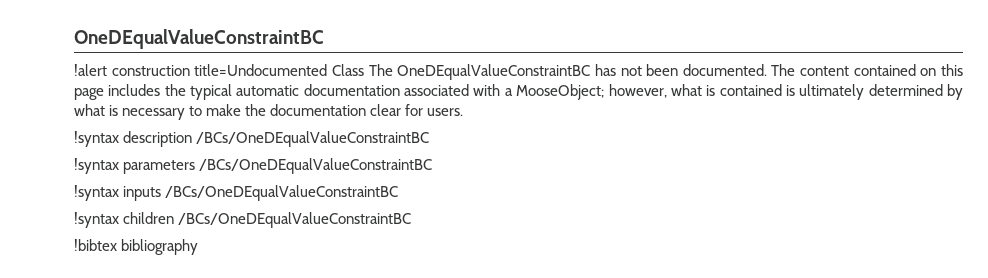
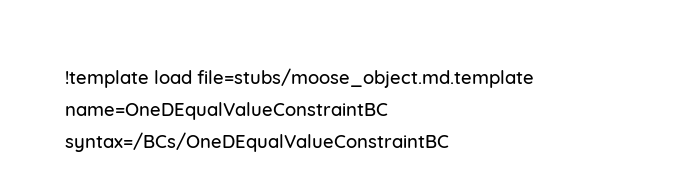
[74,29,324,49] [74,64,963,80] [74,84,964,100] [74,104,464,120] [74,131,430,147] [74,158,433,174] [74,185,399,201] [74,212,412,228] [74,239,199,255] OneDEqualValueConstraintBC // !alert construction title=Undocumented Class The OneDEqualValueConstraintBC has not been documented. The content contained on this page includes the typical automatic documentation associated with a MooseObject; however, what is contained is ultimately determined by what is necessary to make the documentation clear for users. // !syntax description /BCs/OneDEqualValueConstraintBC // !syntax parameters /BCs/OneDEqualValueConstraintBC // !syntax inputs /BCs/OneDEqualValueConstraintBC // !syntax children /BCs/OneDEqualValueConstraintBC // !bibtex bibliography -> [65,68,534,88] [65,102,388,120] [65,132,449,152] !template load file=stubs/moose_object.md.template name=OneDEqualValueConstraintBC syntax=/BCs/OneDEqualValueConstraintBC

